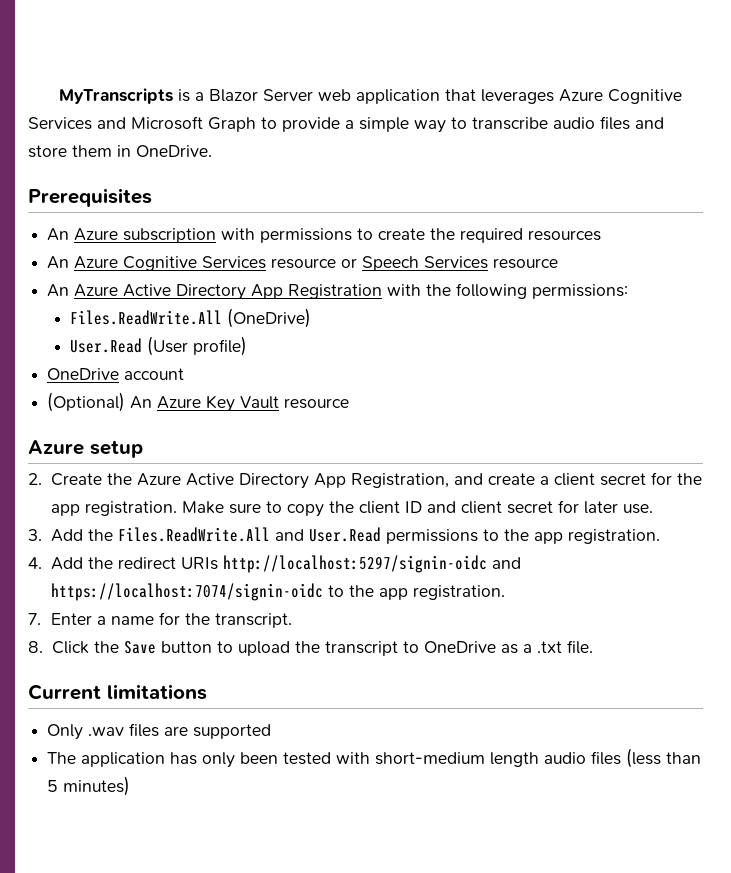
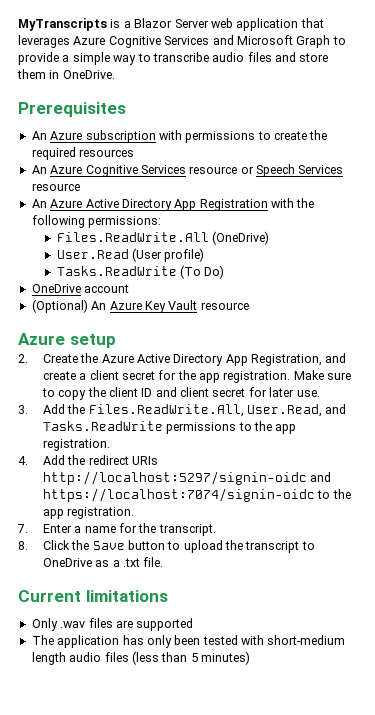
(248, 346) none -> [56,265,225,279] // Tasks.ReadWrite (To Do)
[118,527,382,542] Files.ReadWrite.All and User.Read -> [88,404,347,417] [42,421,163,431] Files.ReadWrite.All, User.Read, and Tasks.ReadWrite

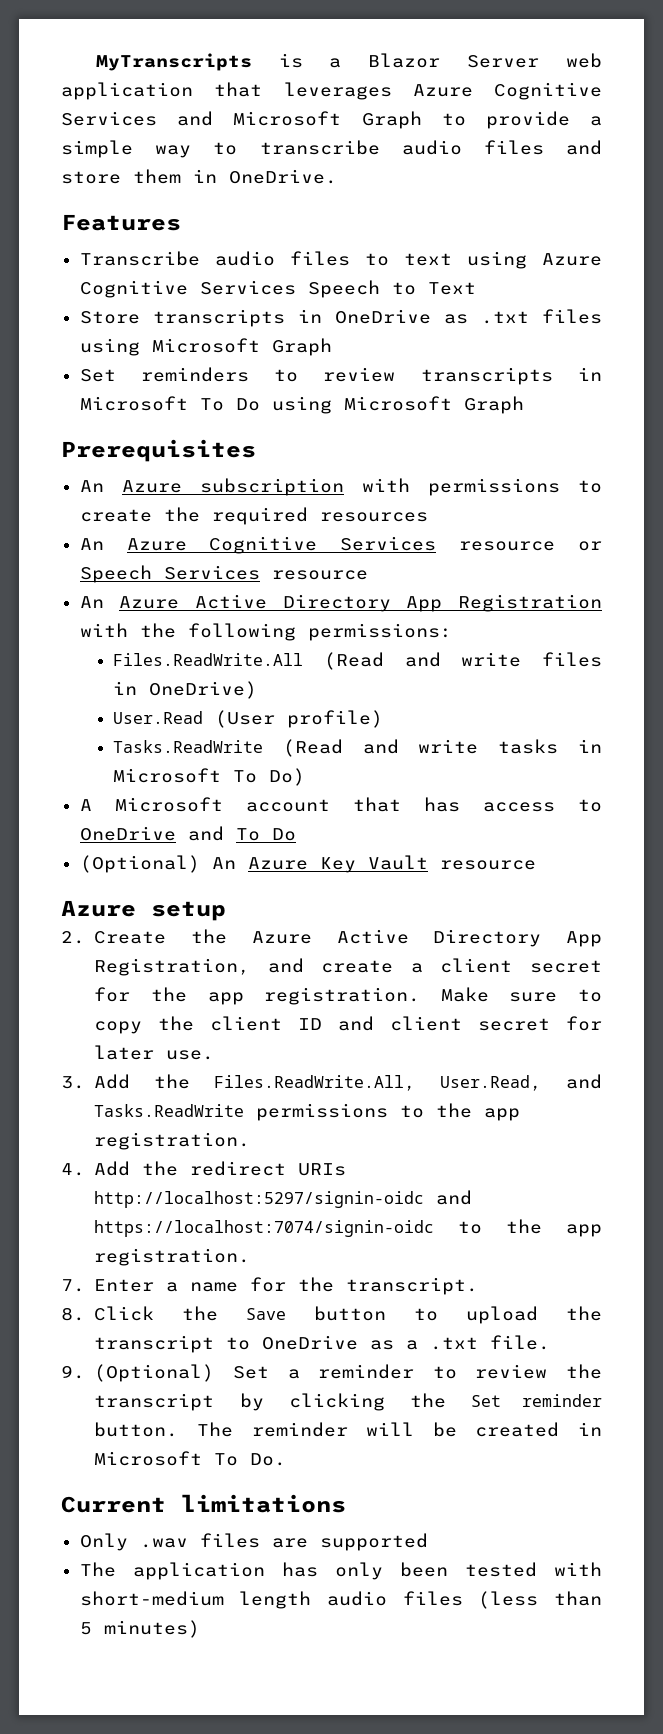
(115, 74) none -> [61,214,181,231] [79,251,602,269] [79,280,476,298] [79,309,602,327] [79,338,332,356] [79,367,602,385] [79,396,524,414] // Features // Transcribe audio files to text using Azure Cognitive Services Speech to Text // Store transcripts in OneDrive as .txt files using Microsoft Graph // Set reminders to review transcripts in Microsoft To Do using Microsoft Graph
[211,231,269,245] [56,248,205,262] [56,265,225,279] [31,284,130,293] (OneDrive) // User.Read (User profile) // Tasks.ReadWrite (To Do) // OneDrive account -> [323,652,602,670] [113,681,258,699] [113,710,384,728] [113,739,603,757] [113,768,306,786] [79,797,602,812] [79,826,296,841] (Read and write files in OneDrive) // User.Read (User profile) // Tasks.ReadWrite (Read and write tasks in Microsoft To Do) // A Microsoft account that has access to OneDrive and To Do
(164, 562) none -> [61,1364,602,1382] [94,1393,602,1411] [94,1422,602,1437] [94,1451,287,1466] // 9. (Optional) Set a reminder to review the transcript by clicking the Set reminder button. The reminder will be created in Microsoft To Do.

